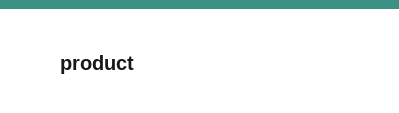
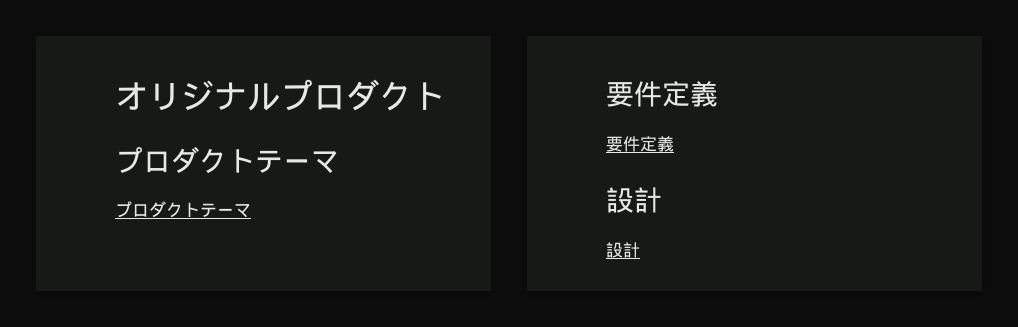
[60,55,134,74] product -> [115,79,445,111] [115,146,339,174] [115,201,251,218] [606,81,718,107] [606,136,674,152] [606,187,662,213] [606,242,640,258] オリジナルプロダクト // プロダクトテーマ // プロダクトテーマ // 要件定義 // 要件定義 // 設計 // 設計

